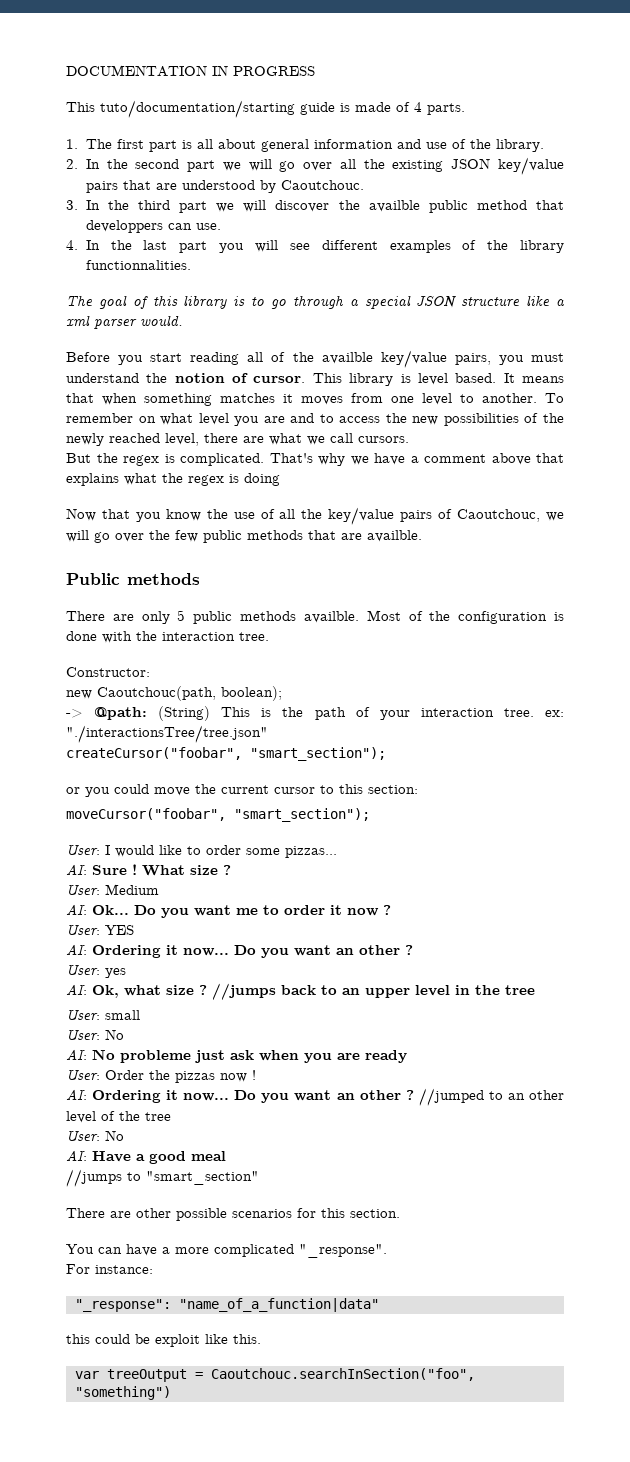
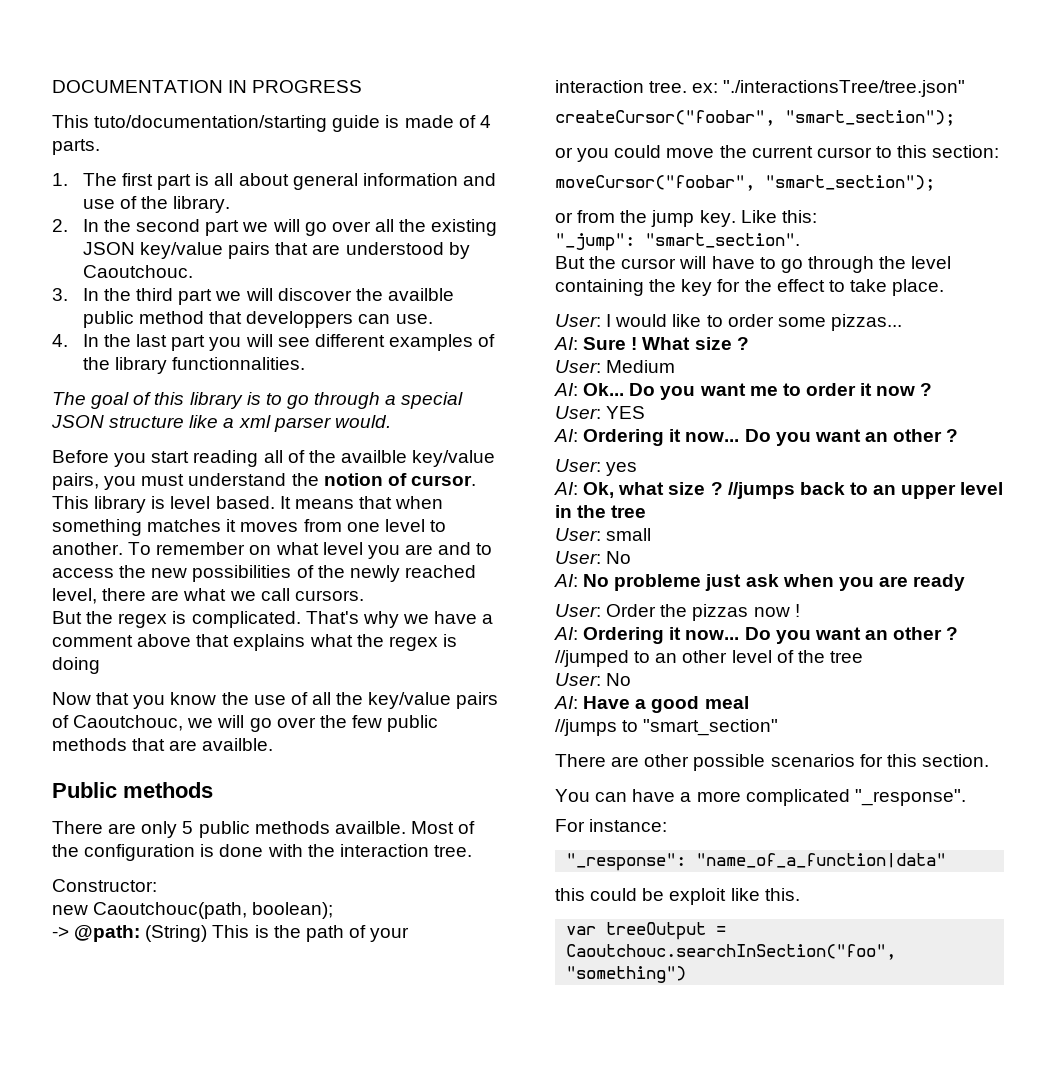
(370, 815) none -> [555,210,817,227] [555,233,800,251] [555,256,952,273] [555,279,945,296] // or from the jump key. Like this: // "_jump": "smart_section". // But the cursor will have to go through the level containing the key for the effect to take place.

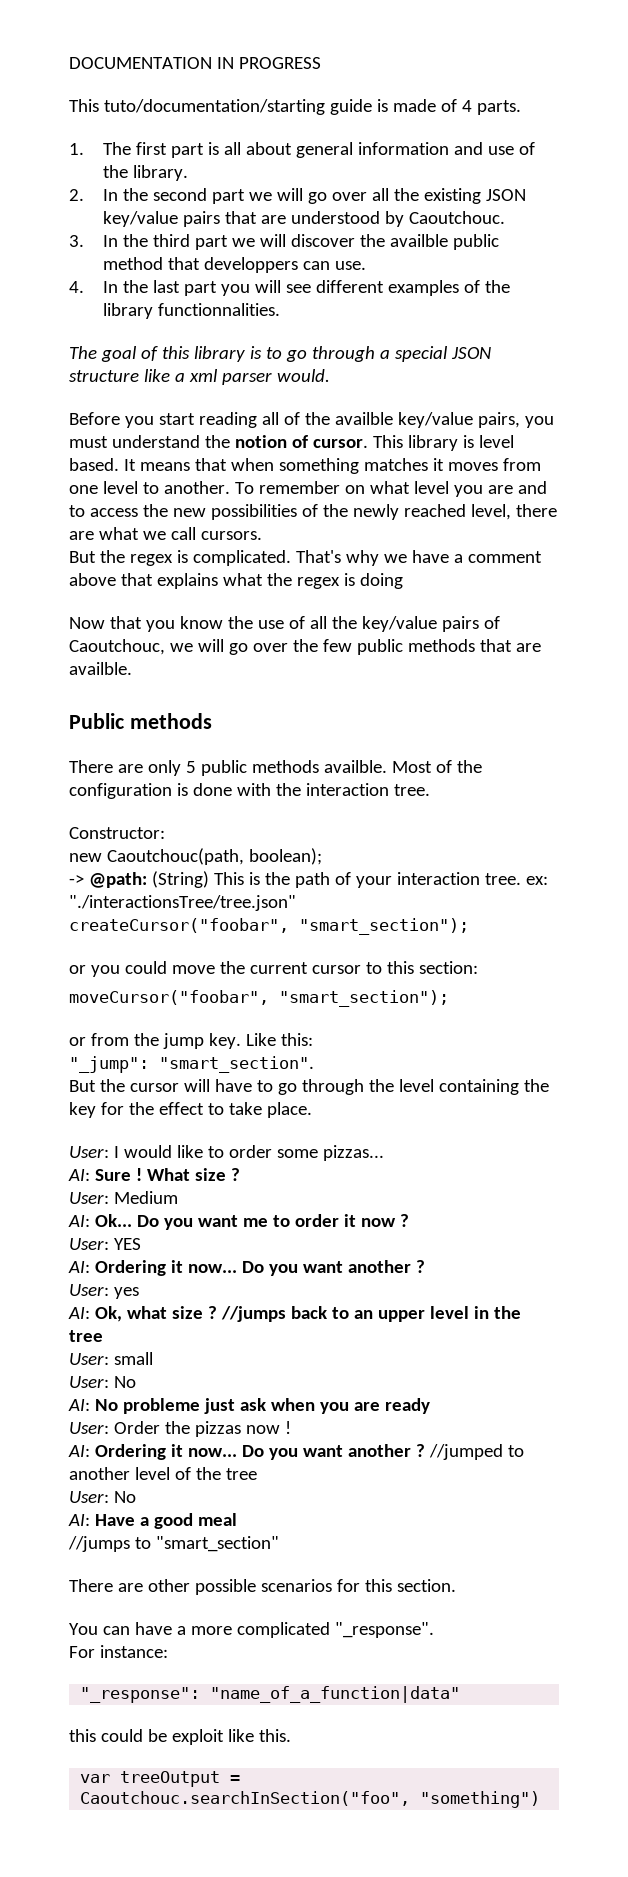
[864,429,943,442] an other -> [347,1260,411,1273] another
[864,627,943,640] an other -> [347,1444,411,1457] another
[655,650,728,663] an other -> [69,1467,130,1480] another

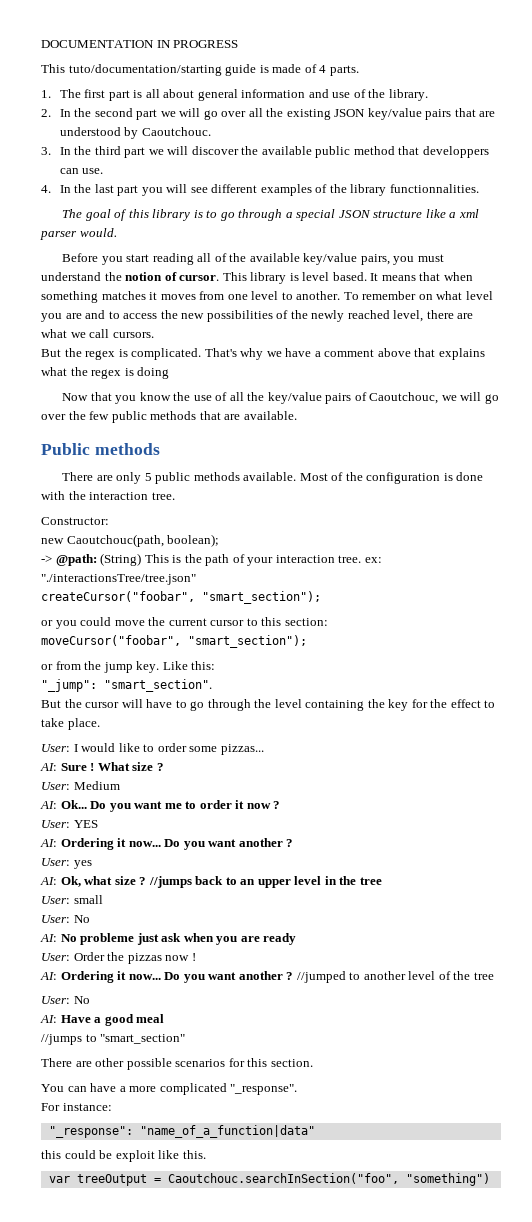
[390,234,449,247] availble -> [261,146,312,155] available
[334,412,393,425] availble -> [249,253,300,262] available
[69,662,132,675] availble. -> [243,411,297,420] available.
[323,760,387,773] availble. -> [243,472,297,481] available.

